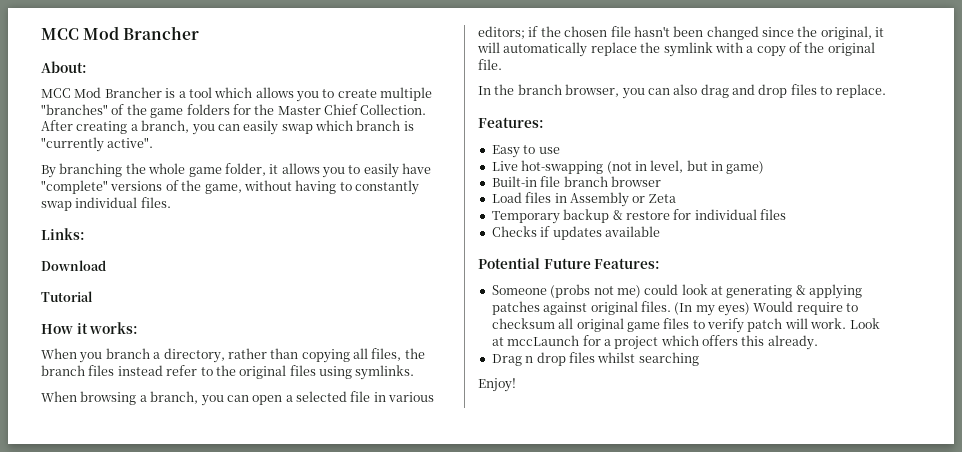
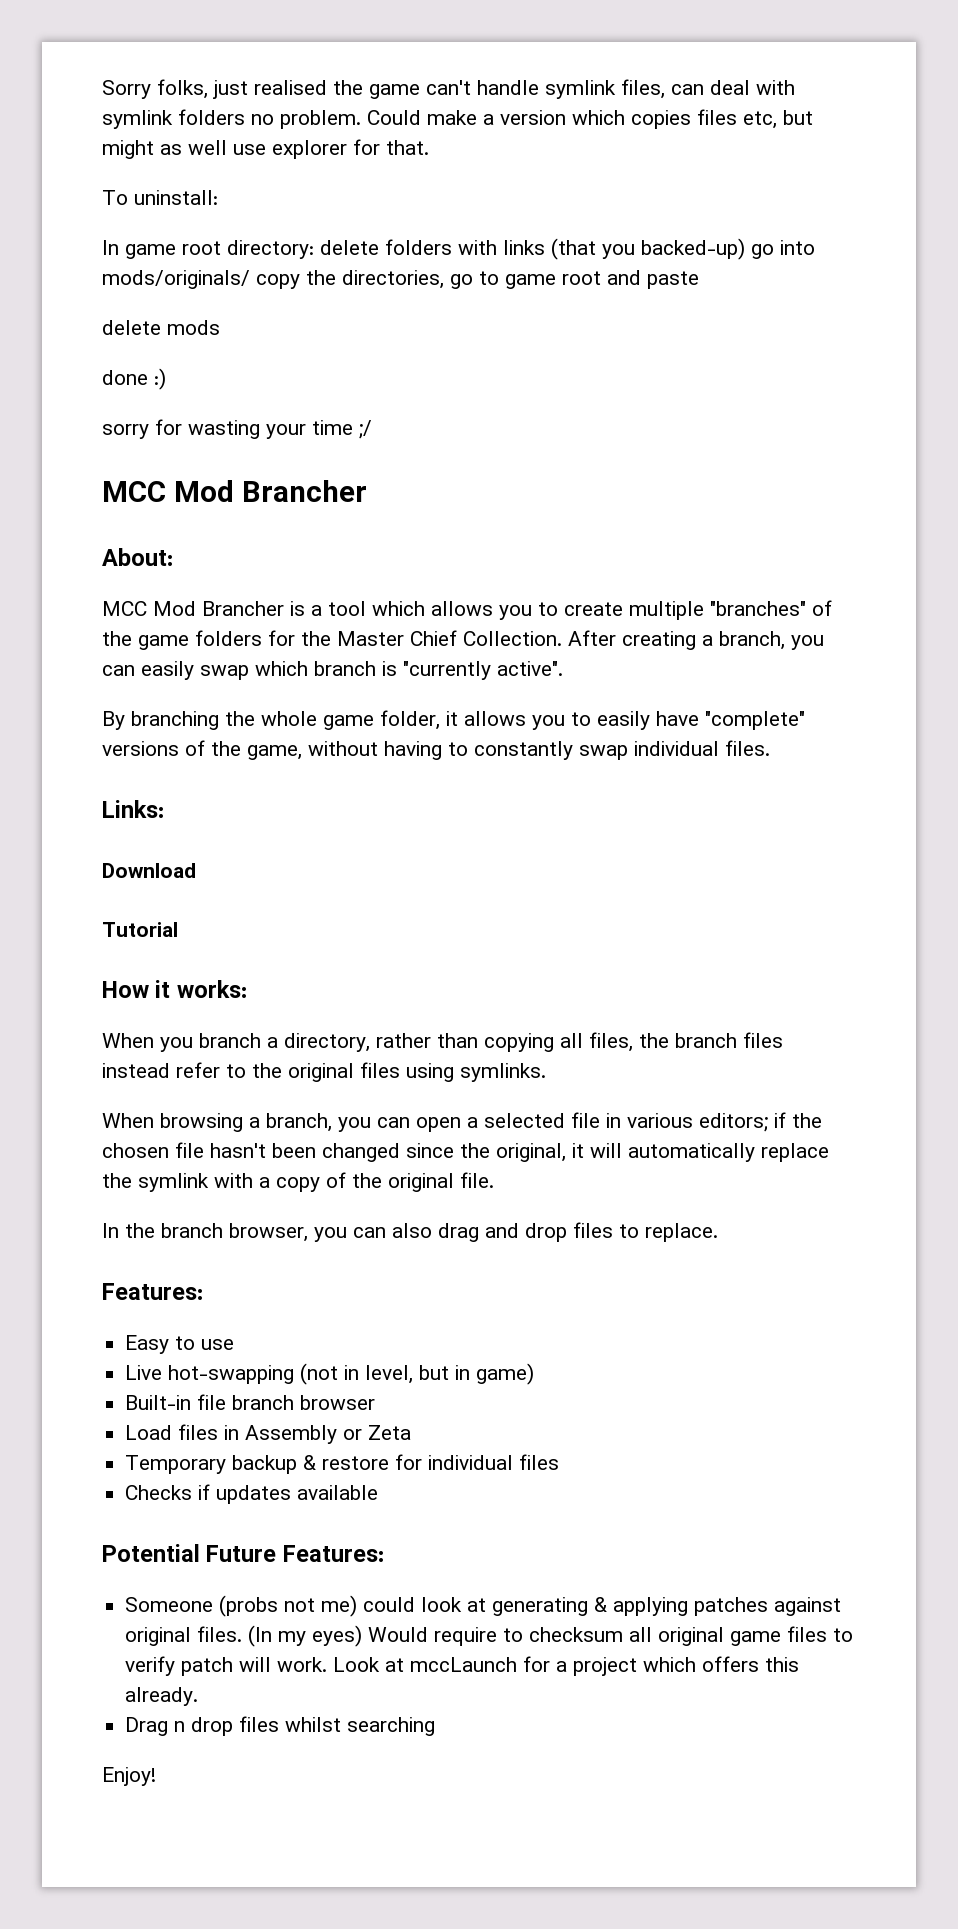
(41, 34) none -> [102,79,795,99] [102,109,813,129] [102,139,429,159] [102,190,218,205] [102,238,815,260] [102,270,699,289] [102,320,220,335] [102,368,166,390] [102,419,372,439] Sorry folks, just realised the game can't handle symlink files, can deal with symlink folders no problem. Could make a version which copies files etc, but might as well use explorer for that. // To uninstall: // In game root directory: delete folders with links (that you backed-up) go into mods/originals/ copy the directories, go to game root and paste // delete mods // done :) // sorry for wasting your time ;/ //

